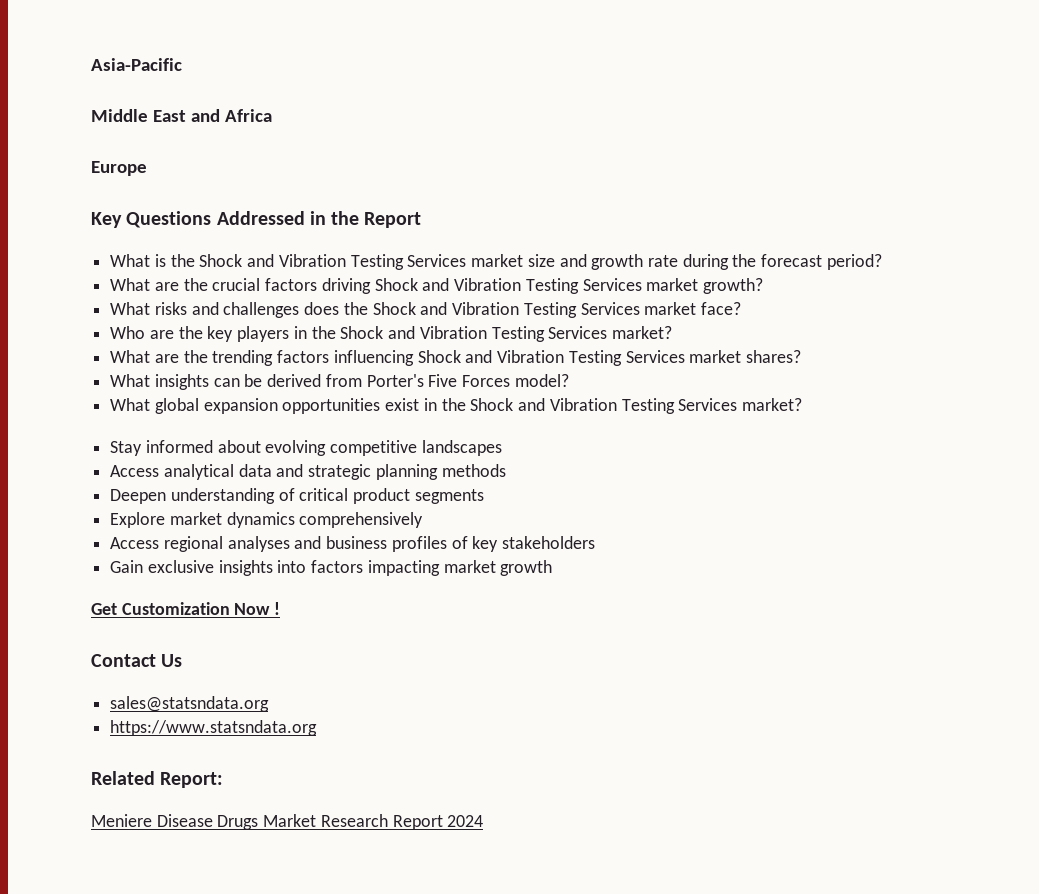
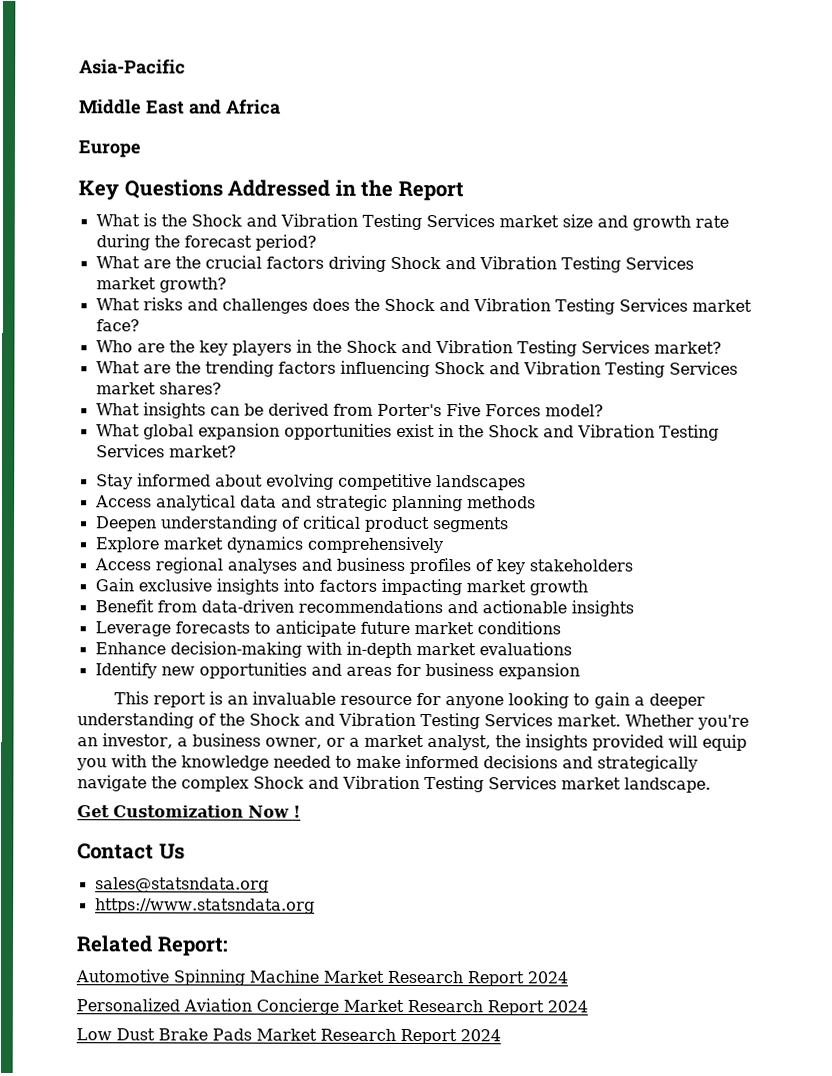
(553, 568) none -> [94,599,634,617] [94,620,561,637] [94,641,572,658] [94,662,580,680] [113,691,705,709] [77,712,749,730] [77,733,747,751] [76,754,698,772] [77,775,711,793] // Benefit from data-driven recommendations and actionable insights // Leverage forecasts to anticipate future market conditions // Enhance decision-making with in-depth market evaluations // Identify new opportunities and areas for business expansion // This report is an invaluable resource for anyone looking to gain a deeper understanding of the Shock and Vibration Testing Services market. Whether you're an investor, a business owner, or a market analyst, the insights provided will equip you with the knowledge needed to make informed decisions and strategically navigate the complex Shock and Vibration Testing Services market landscape.
[91,814,484,830] Meniere Disease Drugs Market Research Report 2024 -> [75,969,568,987] [76,998,588,1016] [76,1028,501,1045] Automotive Spinning Machine Market Research Report 2024 // Personalized Aviation Concierge Market Research Report 2024 // Low Dust Brake Pads Market Research Report 2024

